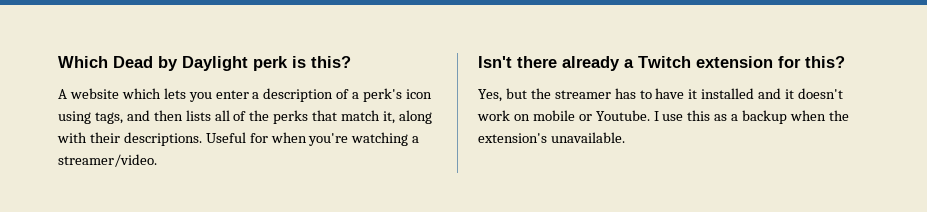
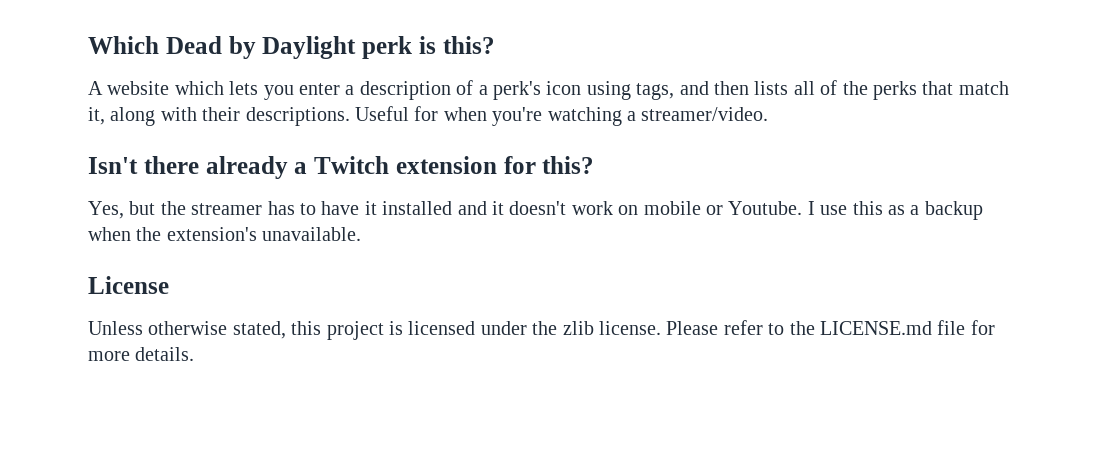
(625, 137) none -> [88,276,169,294] [88,320,995,340] [88,347,195,361] // License // Unless otherwise stated, this project is licensed under the zlib license. Please refer to the LICENSE.md file for more details.

